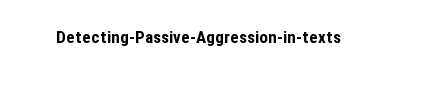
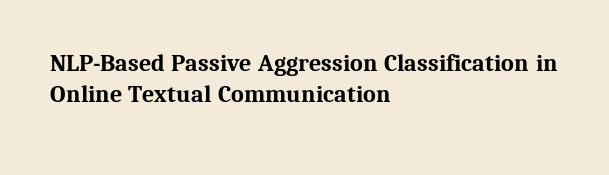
[56,31,341,46] Detecting-Passive-Aggression-in-texts -> [50,54,558,76] [50,85,391,102] NLP-Based Passive Aggression Classification in Online Textual Communication

